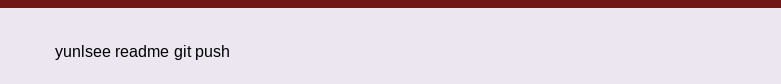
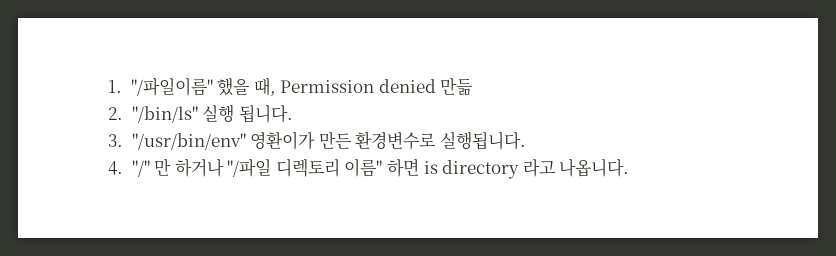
[55,45,230,60] yunlsee readme git push -> [108,77,474,96] [108,105,293,123] [108,131,526,150] [108,158,630,179] 1. "/파일이름" 했을 때, Permission denied 만듦 // 2. "/bin/ls" 실행 됩니다. // 3. "/usr/bin/env" 영환이가 만든 환경변수로 실행됩니다. // 4. "/" 만 하거나 "/파일 디렉토리 이름" 하면 is directory 라고 나옵니다.

